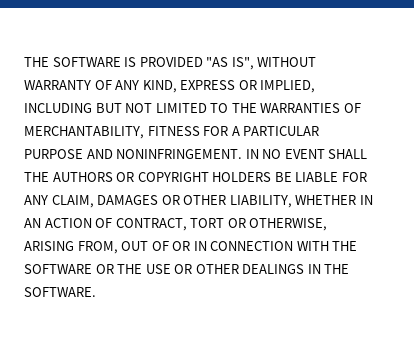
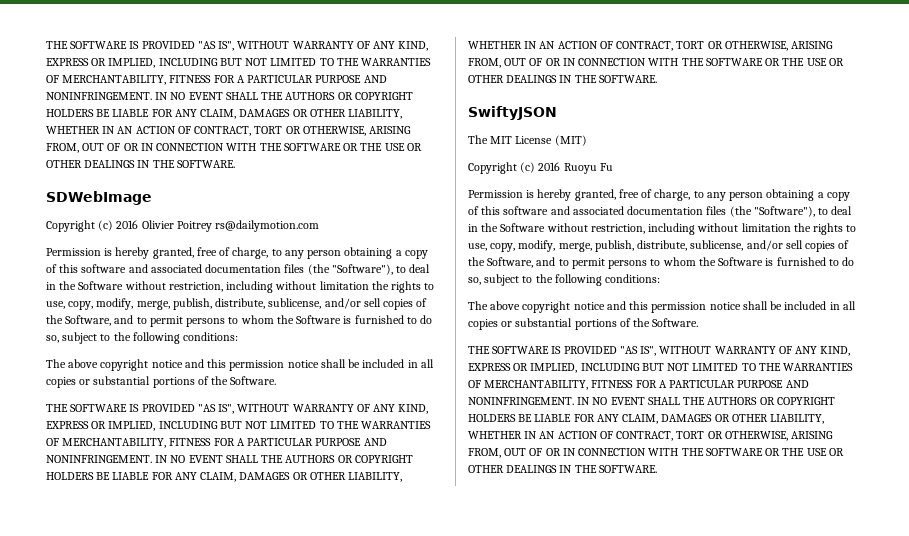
(96, 292) none -> [46,191,152,205] [46,220,320,232] [46,247,428,259] [46,264,431,275] [46,281,435,293] [46,298,428,310] [46,315,433,327] [46,332,239,344] [46,359,434,371] [46,376,277,388] [46,404,429,414] [46,421,432,431] [46,438,387,448] [46,455,413,463] [46,472,403,482] [468,41,834,51] [468,58,844,68] [468,75,657,83] [468,106,557,120] [468,135,587,146] [468,162,613,174] [468,189,850,201] [468,206,853,217] [468,223,857,235] [468,240,850,252] [468,257,855,269] [468,274,661,286] [468,301,856,313] [468,318,699,330] [468,346,851,356] [468,363,854,373] [468,380,809,390] [468,397,835,405] [468,414,825,424] [468,431,834,441] [468,448,844,458] [468,465,657,473] // SDWebImage // Copyright (c) 2016 Olivier Poitrey rs@dailymotion.com // Permission is hereby granted, free of charge, to any person obtaining a copy of this software and associated documentation files (the "Software"), to deal in the Software without restriction, including without limitation the rights to use, copy, modify, merge, publish, distribute, sublicense, and/or sell copies of the Software, and to permit persons to whom the Software is furnished to do so, subject to the following conditions: // The above copyright notice and this permission notice shall be included in all copies or substantial portions of the Software. // THE SOFTWARE IS PROVIDED "AS IS", WITHOUT WARRANTY OF ANY KIND, EXPRESS OR IMPLIED, INCLUDING BUT NOT LIMITED TO THE WARRANTIES OF MERCHANTABILITY, FITNESS FOR A PARTICULAR PURPOSE AND NONINFRINGEMENT. IN NO EVENT SHALL THE AUTHORS OR COPYRIGHT HOLDERS BE LIABLE FOR ANY CLAIM, DAMAGES OR OTHER LIABILITY, WHETHER IN AN ACTION OF CONTRACT, TORT OR OTHERWISE, ARISING FROM, OUT OF OR IN CONNECTION WITH THE SOFTWARE OR THE USE OR OTHER DEALINGS IN THE SOFTWARE. // SwiftyJSON // The MIT License (MIT) // Copyright (c) 2016 Ruoyu Fu // Permission is hereby granted, free of charge, to any person obtaining a copy of this software and associated documentation files (the "Software"), to deal in the Software without restriction, including without limitation the rights to use, copy, modify, merge, publish, distribute, sublicense, and/or sell copies of the Software, and to permit persons to whom the Software is furnished to do so, subject to the following conditions: // The above copyright notice and this permission notice shall be included in all copies or substantial portions of the Software. // THE SOFTWARE IS PROVIDED "AS IS", WITHOUT WARRANTY OF ANY KIND, EXPRESS OR IMPLIED, INCLUDING BUT NOT LIMITED TO THE WARRANTIES OF MERCHANTABILITY, FITNESS FOR A PARTICULAR PURPOSE AND NONINFRINGEMENT. IN NO EVENT SHALL THE AUTHORS OR COPYRIGHT HOLDERS BE LIABLE FOR ANY CLAIM, DAMAGES OR OTHER LIABILITY, WHETHER IN AN ACTION OF CONTRACT, TORT OR OTHERWISE, ARISING FROM, OUT OF OR IN CONNECTION WITH THE SOFTWARE OR THE USE OR OTHER DEALINGS IN THE SOFTWARE.

